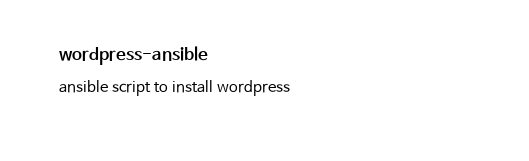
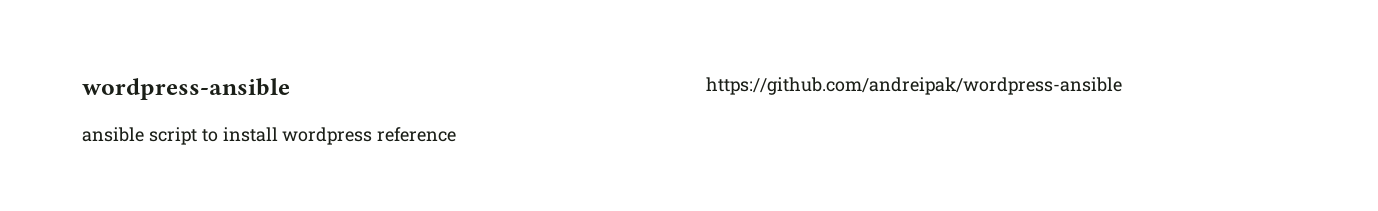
(290, 88) none -> [377,127,457,142] [706,77,1122,95] reference https://github.com/andreipak/wordpress-ansible

